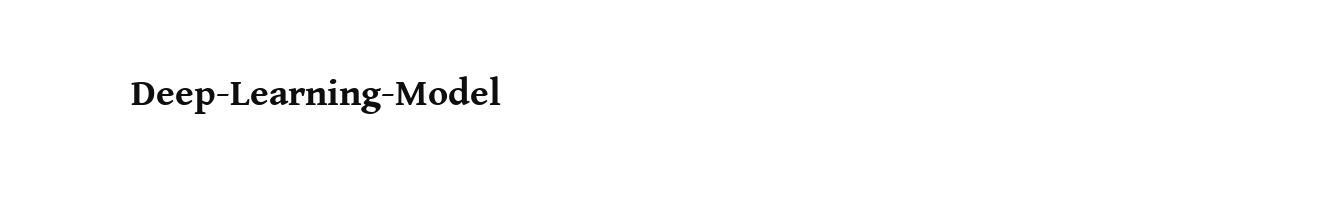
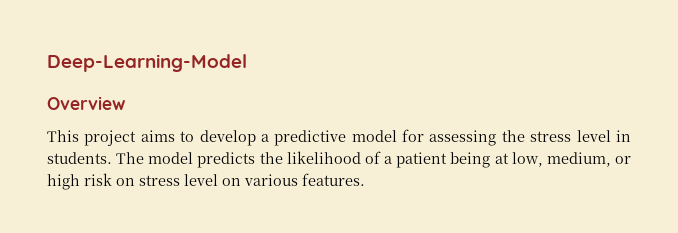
(501, 95) none -> [47,96,125,110] [47,129,631,146] [47,151,631,168] [47,173,365,190] // Overview // This project aims to develop a predictive model for assessing the stress level in students. The model predicts the likelihood of a patient being at low, medium, or high risk on stress level on various features.

